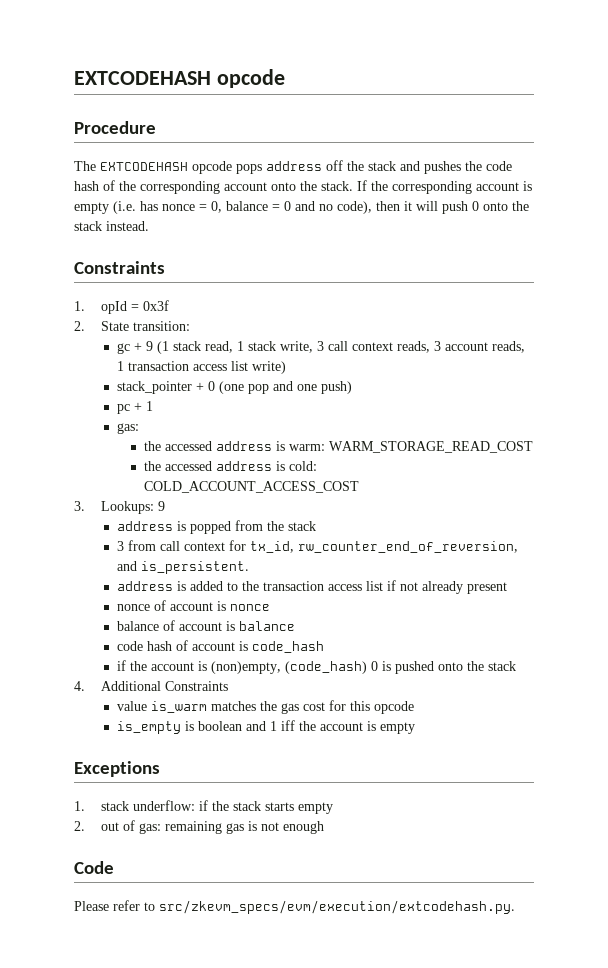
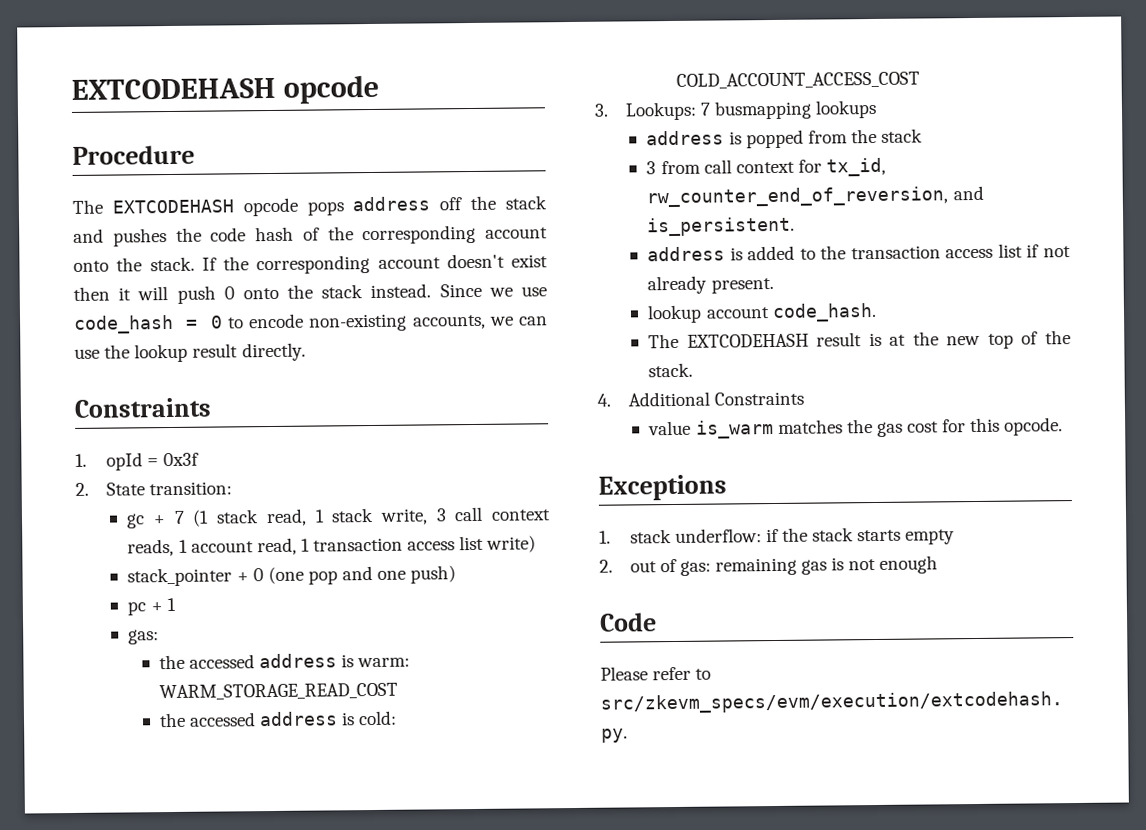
[523,181,532,191] [74,201,372,214] is empty (i.e. has nonce = 0, balance = 0 and no code), -> [446,253,548,269] doesn't exist
(149, 226) none -> [439,283,547,298] [73,313,548,334] [74,342,306,363] Since we use code_hash = 0 to encode non-existing accounts, we can use the lookup result directly.
[145,341,153,351] 9 -> [173,510,185,524] 7
[433,341,525,353] 3 account reads, -> [178,537,297,556] 1 account read,
[158,501,166,511] 9 -> [699,99,877,120] 7 busmapping lookups
[466,582,507,594] [116,600,270,611] [116,620,295,631] [116,640,324,653] [116,660,516,674] present // nonce of account is nonce // balance of account is balance // code hash of account is code_hash // if the account is (non)empty, (code_hash) 0 is pushed onto the stack -> [710,277,774,294] [647,302,877,324] [648,330,1072,349] [648,362,694,378] present. // lookup account code_hash. // The EXTCODEHASH result is at the new top of the stack.
[373,701,414,714] [116,720,415,734] opcode // is_empty is boolean and 1 iff the account is empty -> [1004,417,1064,436] opcode.

